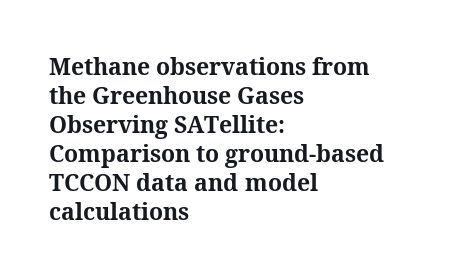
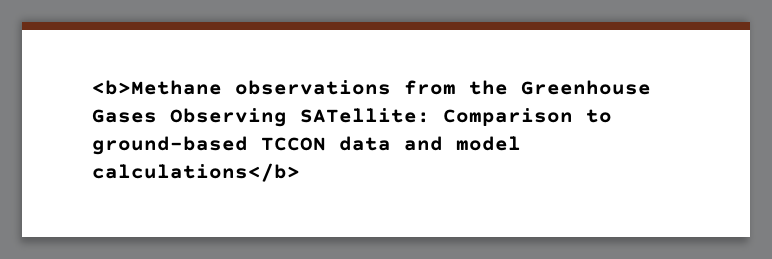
[49,57,150,75] Methane -> [92,80,222,95] <b>Methane
[49,202,189,220] calculations -> [92,163,300,182] calculations</b>

